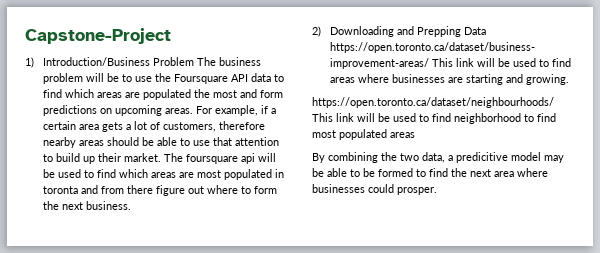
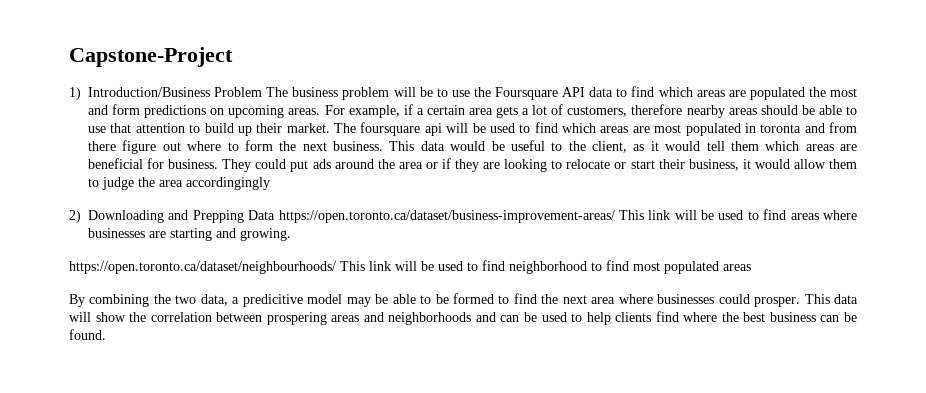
(132, 205) none -> [389,140,857,153] [88,158,858,172] [88,177,270,190] This data would be useful to the client, as it would tell them which areas are beneficial for business. They could put ads around the area or if they are looking to relocate or start their business, it would allow them to judge the area accordingingly
(437, 191) none -> [804,294,859,304] [69,311,857,325] [69,329,106,340] This data will show the correlation between prospering areas and neighborhoods and can be used to help clients find where the best business can be found.

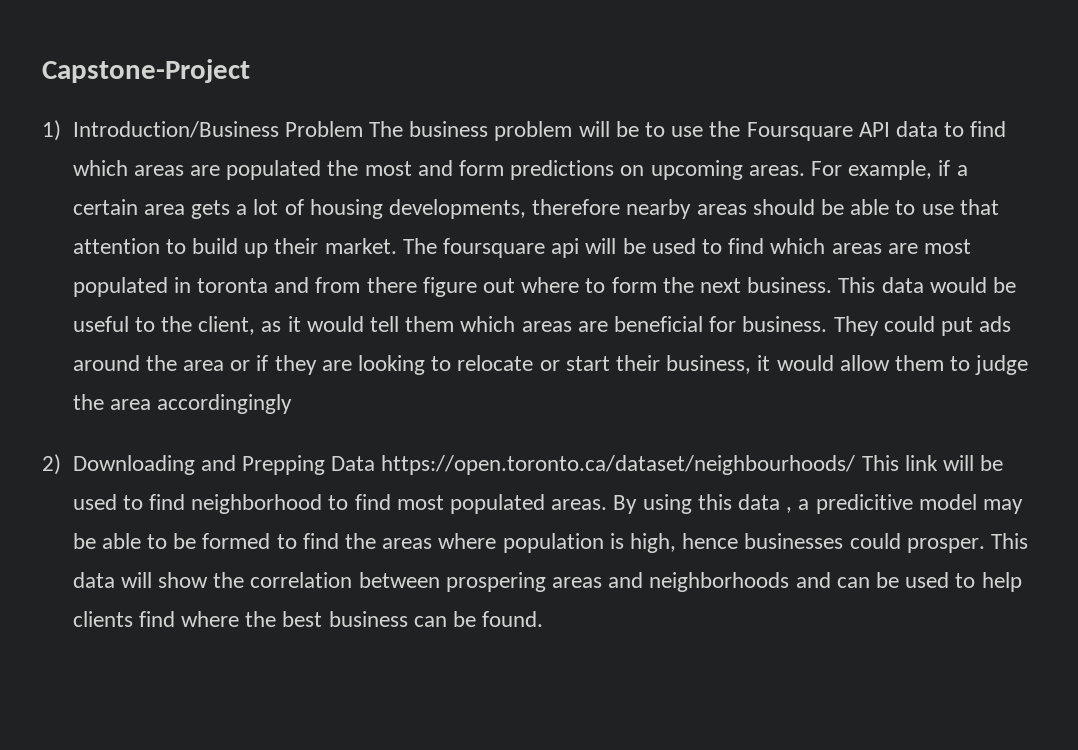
[567,106,628,117] customers, -> [309,199,526,219] housing developments,
[278,209,857,223] [88,228,291,241] https://open.toronto.ca/dataset/business-improvement-areas/ This link will be used to find areas where businesses are starting and growing. // -> (376, 463) none
[723,264,751,271] [69,294,228,307] areas // By combining the two data, -> [551,494,793,514] areas. By using this data ,
[562,294,653,304] next area where -> [382,533,739,553] areas where population is high, hence

